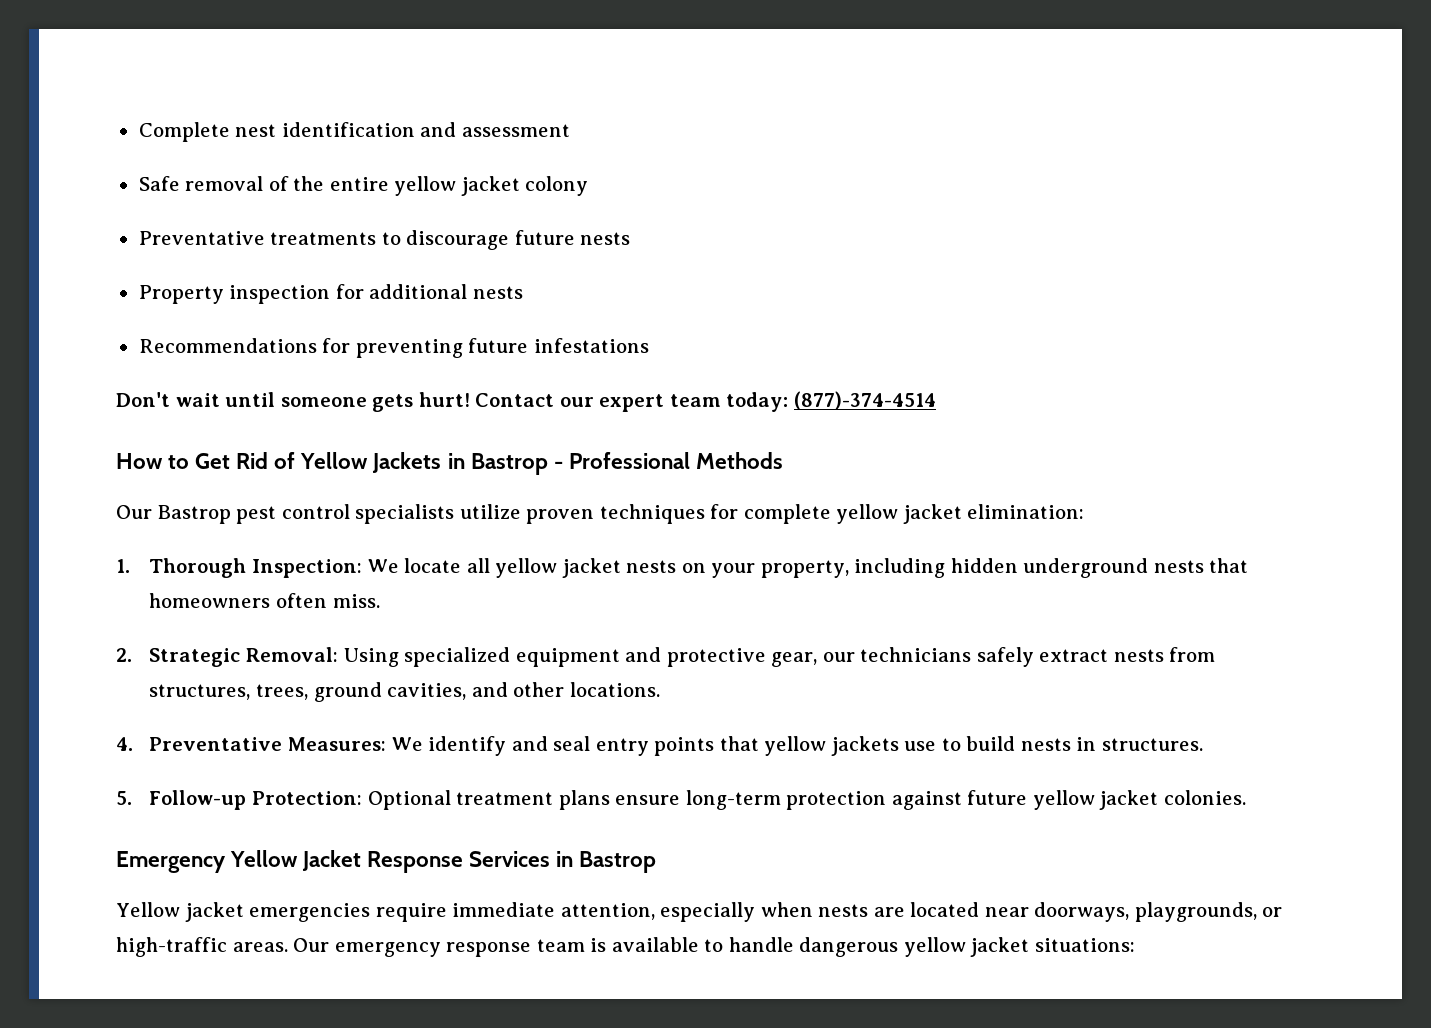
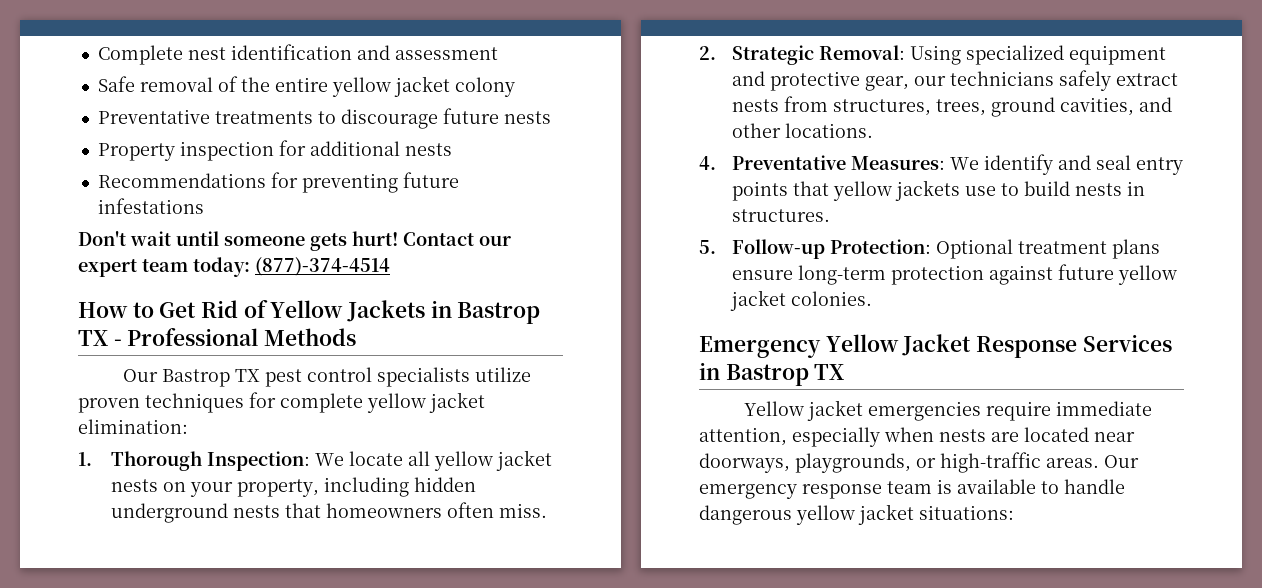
(548, 464) none -> [78,330,108,346] TX
(231, 514) none -> [235,369,261,382] TX
(657, 862) none -> [814,364,845,380] TX

